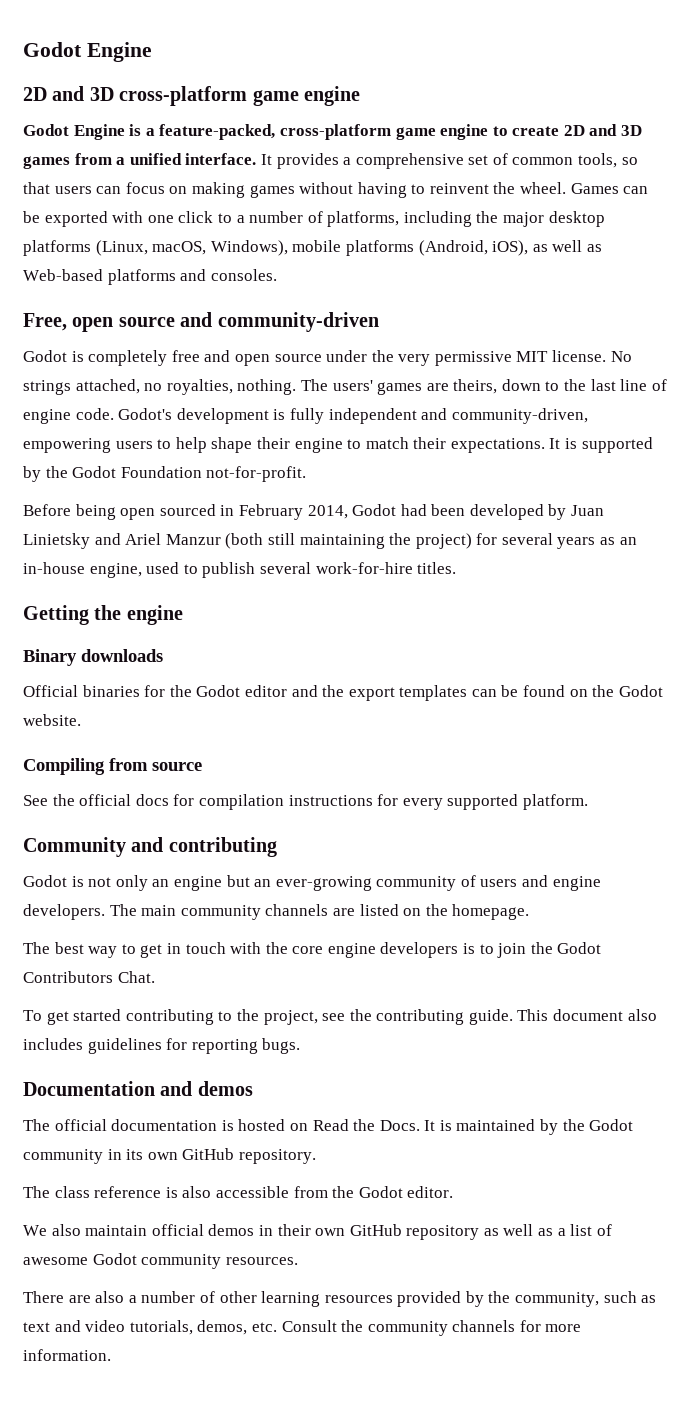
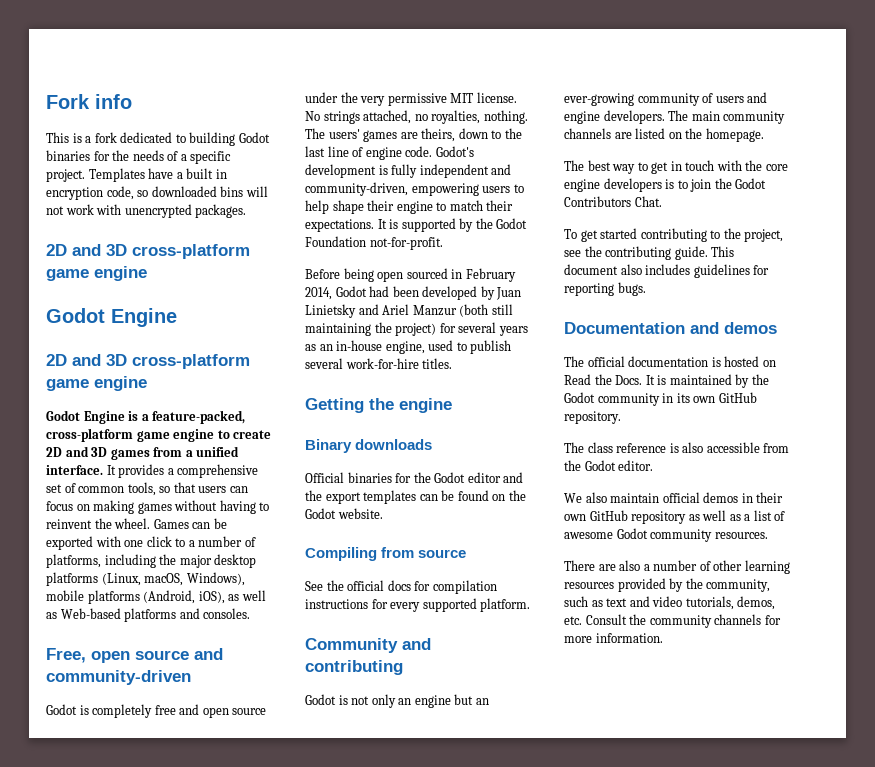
(23, 49) none -> [46,94,132,109] [46,132,270,146] [46,150,232,164] [46,168,227,182] [46,186,268,200] [46,204,247,218] [46,244,250,259] [46,266,147,281] Fork info // This is a fork dedicated to building Godot binaries for the needs of a specific project. Templates have a built in encryption code, so downloaded bins will not work with unencrypted packages. // 2D and 3D cross-platform game engine //

